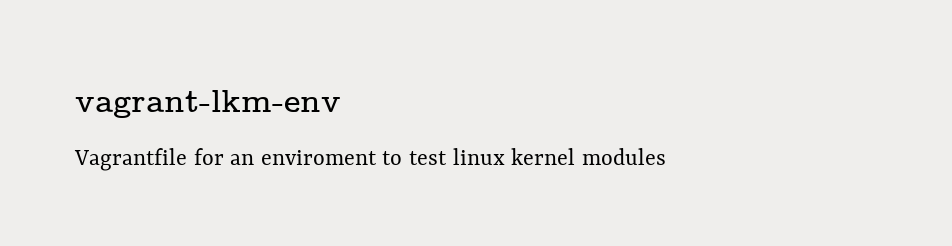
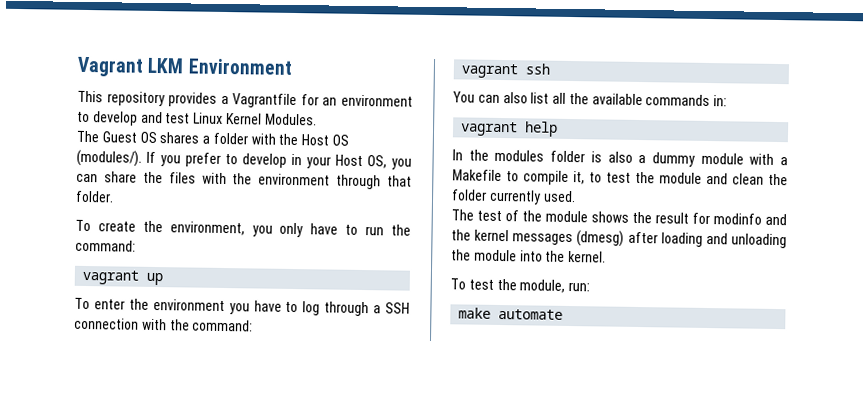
[75,90,341,118] [74,148,666,171] vagrant-lkm-env // Vagrantfile for an enviroment to test linux kernel modules -> [77,56,293,77] [77,90,413,109] [77,111,317,126] [76,130,350,146] [76,149,412,170] [76,171,412,190] [75,190,114,203] [75,219,412,238] [75,239,136,252] [82,269,164,286] [74,297,410,317] [74,317,254,332] [461,63,552,79] [452,91,728,107] [460,121,559,137] [452,149,788,167] [452,169,788,186] [452,189,576,205] [451,209,787,226] [451,229,787,249] [451,249,607,263] [450,278,591,293] [458,307,564,320] Vagrant LKM Environment // This repository provides a Vagrantfile for an environment to develop and test Linux Kernel Modules. // The Guest OS shares a folder with the Host OS (modules/). If you prefer to develop in your Host OS, you can share the files with the environment through that folder. // To create the environment, you only have to run the command: // vagrant up // To enter the environment you have to log through a SSH connection with the command: // vagrant ssh // You can also list all the available commands in: // vagrant help // In the modules folder is also a dummy module with a Makefile to compile it, to test the module and clean the folder currently used. // The test of the module shows the result for modinfo and the kernel messages (dmesg) after loading and unloading the module into the kernel. // To test the module, run: // make automate

